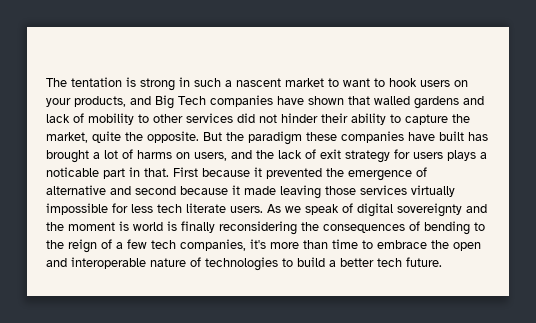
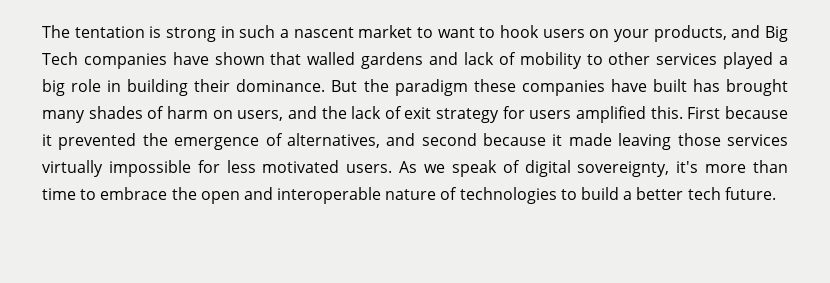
[237,113,470,125] [46,131,199,143] did not hinder their ability to capture the market, quite the opposite. -> [723,52,788,69] [42,79,326,96] played a big role in building their dominance.
[93,149,172,159] a lot of harms -> [42,106,208,123] many shades of harm
[447,150,487,161] [46,167,169,179] plays a noticable part in that. -> [576,106,683,123] amplified this.
[46,185,106,195] alternative -> [286,133,380,148] alternatives,
[157,203,226,213] tech literate -> [262,160,340,173] motivated
[397,203,487,217] [46,221,485,235] [46,239,246,253] sovereignty and the moment is world is finally reconsidering the consequences of bending to the reign of a few tech companies, -> [577,161,670,177] sovereignty,

